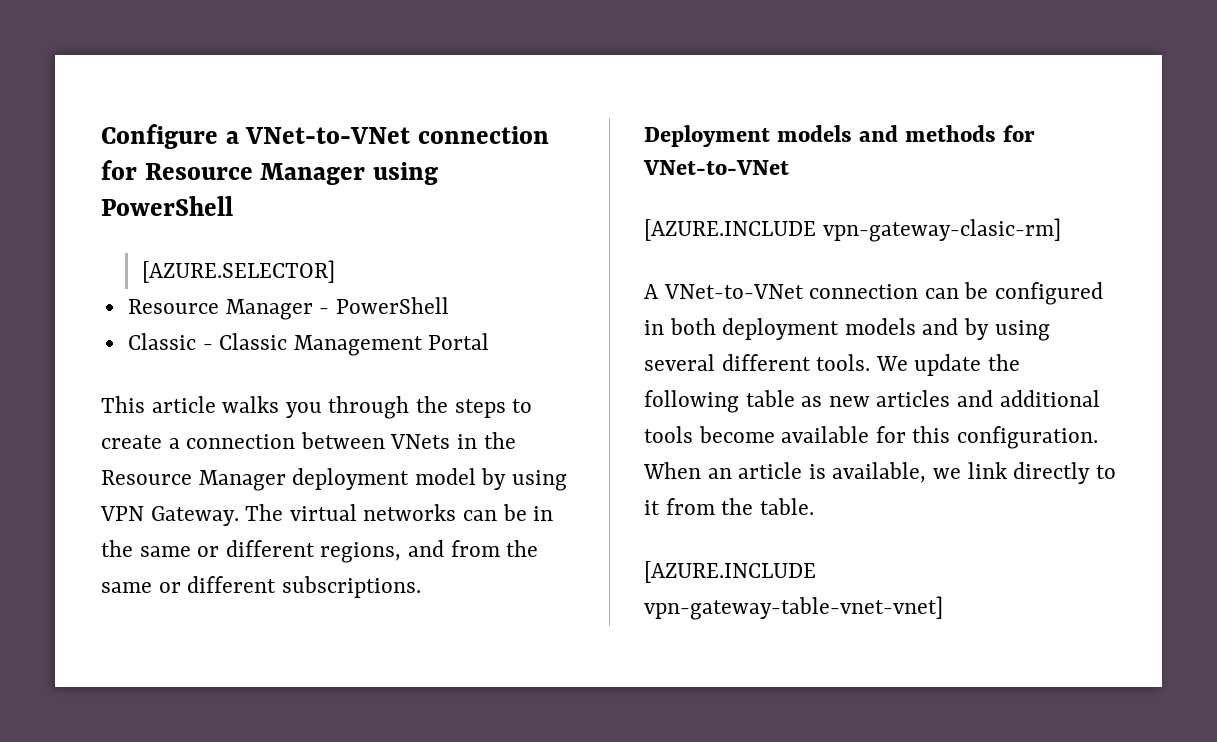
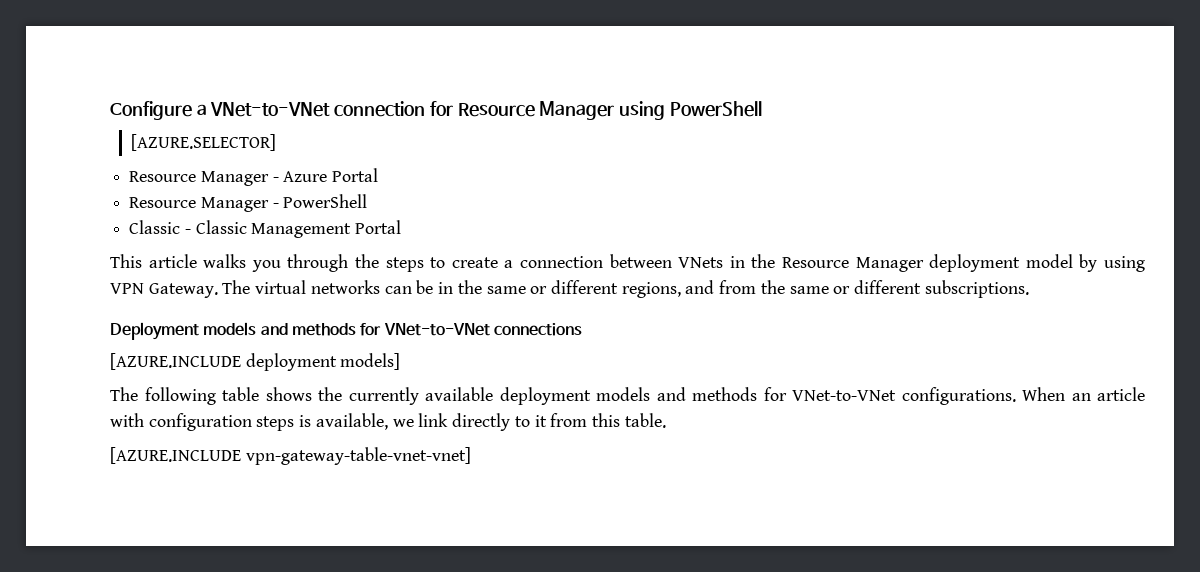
(335, 271) none -> [129,168,379,186] // Resource Manager - Azure Portal
[644,218,1061,242] [644,282,1104,305] [644,318,1050,341] [644,354,1021,376] [644,390,1100,413] [644,426,1099,449] [643,462,803,479] // [AZURE.INCLUDE vpn-gateway-clasic-rm] // A VNet-to-VNet connection can be configured in both deployment models and by using several different tools. We update the following table as new articles and additional tools become available for this configuration. When an article -> [493,323,582,336] [110,353,401,371] [110,387,1145,405] [110,413,295,431] connections // [AZURE.INCLUDE deployment models] // The following table shows the currently available deployment models and methods for VNet-to-VNet configurations. When an article with configuration steps
[721,498,754,515] the -> [591,413,620,427] this

